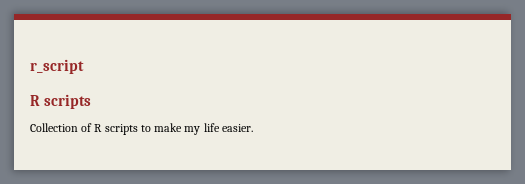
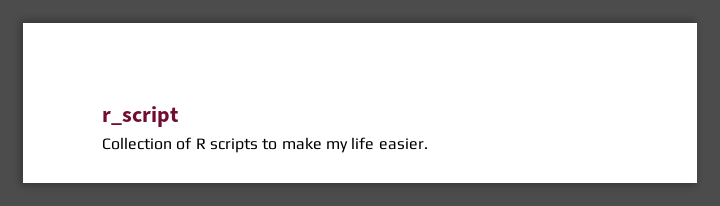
[30,94,92,109] // R scripts -> (179, 116) none

